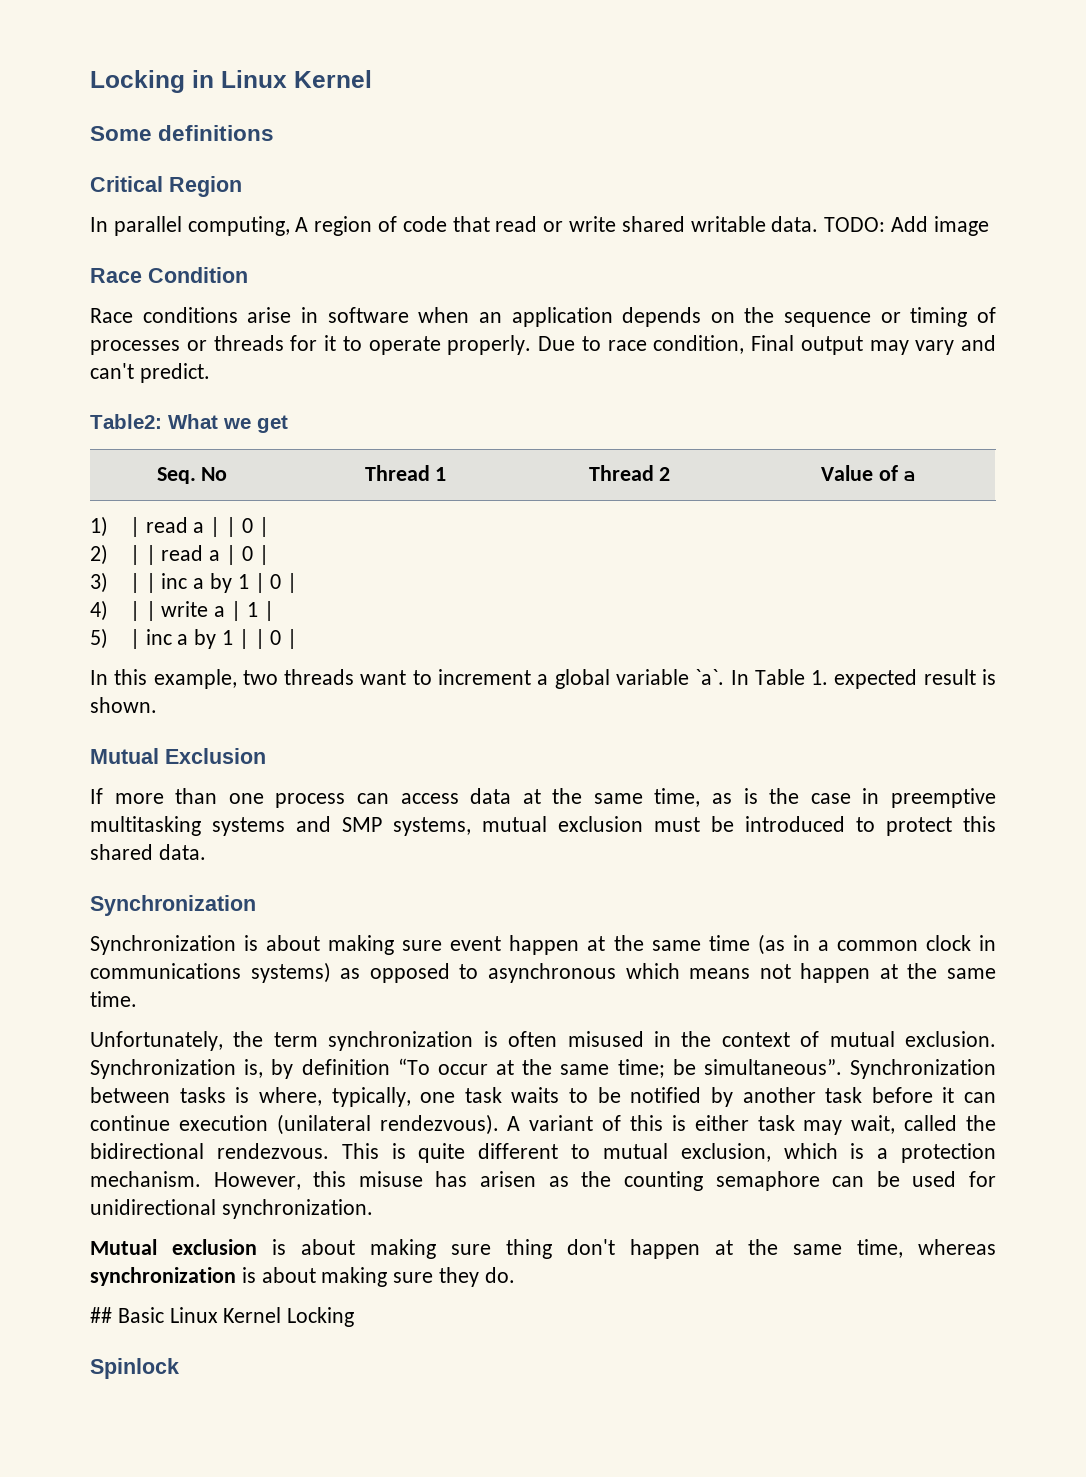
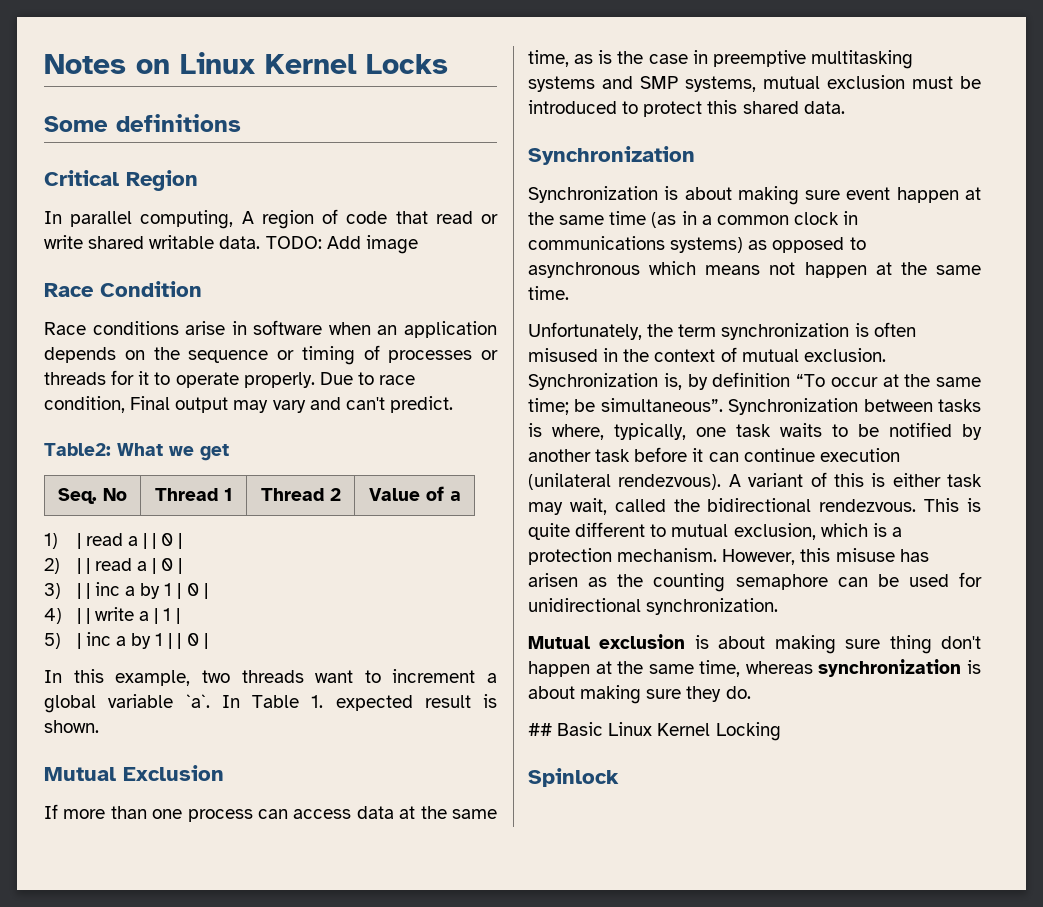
[90,70,372,93] Locking in Linux Kernel -> [44,52,448,74] Notes on Linux Kernel Locks

